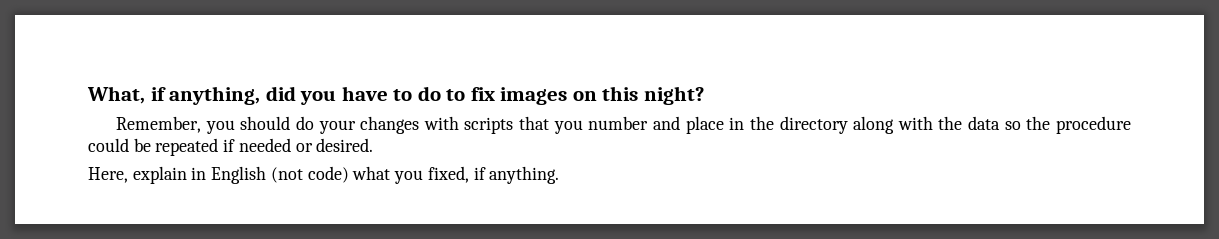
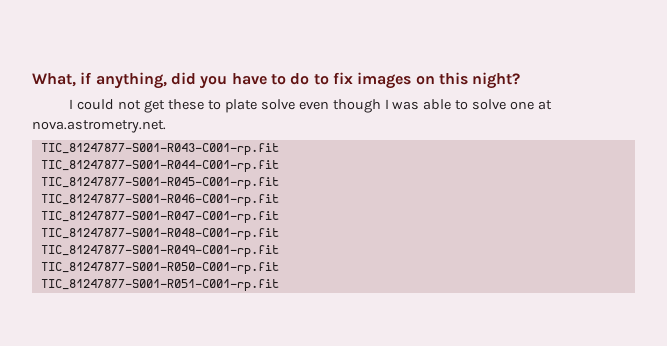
[115,116,1131,134] [88,138,374,156] [88,166,560,184] Remember, you should do your changes with scripts that you number and place in the directory along with the data so the procedure could be repeated if needed or desired. // Here, explain in English (not code) what you fixed, if anything. -> [69,99,553,113] [32,120,166,133] [40,143,279,155] [40,160,279,172] [40,177,279,189] [40,194,279,206] [40,211,279,223] [40,228,279,240] [40,245,279,257] [40,262,279,274] [40,279,279,291] I could not get these to plate solve even though I was able to solve one at nova.astrometry.net. // TIC_81247877-S001-R043-C001-rp.fit // TIC_81247877-S001-R044-C001-rp.fit // TIC_81247877-S001-R045-C001-rp.fit // TIC_81247877-S001-R046-C001-rp.fit // TIC_81247877-S001-R047-C001-rp.fit // TIC_81247877-S001-R048-C001-rp.fit // TIC_81247877-S001-R049-C001-rp.fit // TIC_81247877-S001-R050-C001-rp.fit // TIC_81247877-S001-R051-C001-rp.fit

